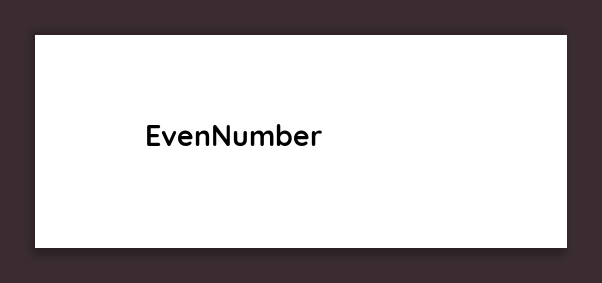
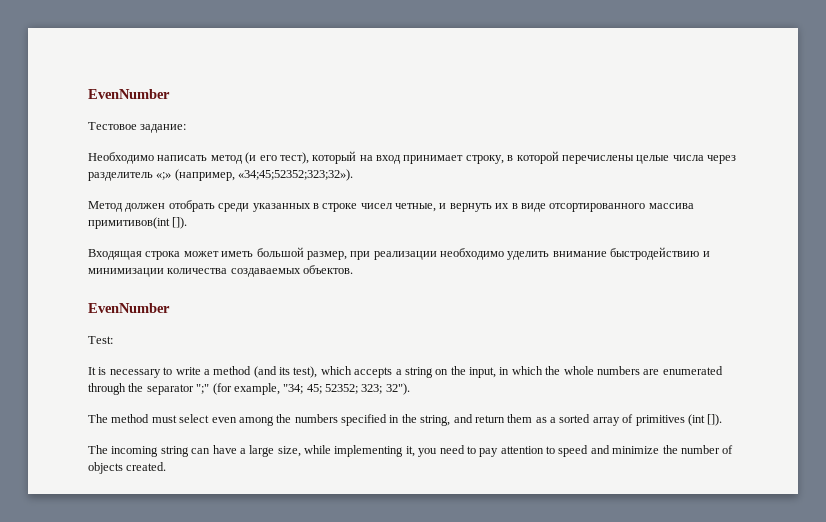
[145,124,322,146] EvenNumber -> [88,89,170,99] [88,122,187,133] [88,151,736,164] [88,169,354,181] [88,200,694,212] [88,217,188,229] [88,247,710,260] [88,265,354,277] [88,303,170,313] [88,336,113,344] [88,366,723,378] [88,383,410,395] [88,414,723,426] [88,445,734,457] [88,462,167,474] EvenNumber // Тестовое задание: // Необходимо написать метод (и его тест), который на вход принимает строку, в которой перечислены целые числа через разделитель «;» (например, «34;45;52352;323;32»). // Метод должен отобрать среди указанных в строке чисел четные, и вернуть их в виде отсортированного массива примитивов(int []). // Входящая строка может иметь большой размер, при реализации необходимо уделить внимание быстродействию и минимизации количества создаваемых объектов. // EvenNumber // Test: // It is necessary to write a method (and its test), which accepts a string on the input, in which the whole numbers are enumerated through the separator ";" (for example, "34; 45; 52352; 323; 32"). // The method must select even among the numbers specified in the string, and return them as a sorted array of primitives (int []). // The incoming string can have a large size, while implementing it, you need to pay attention to speed and minimize the number of objects created.

